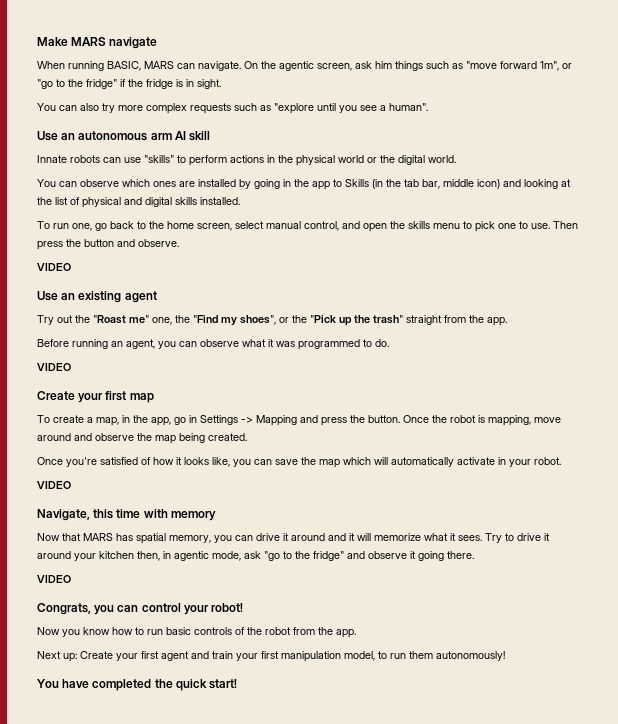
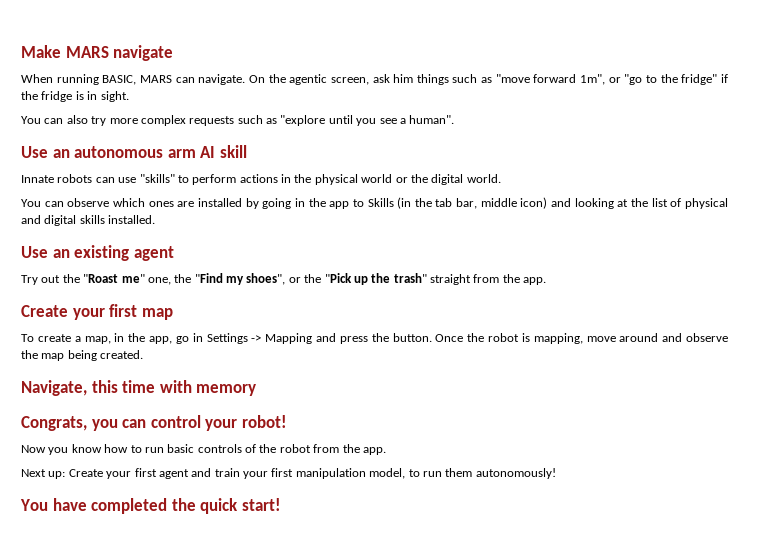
[37,221,578,232] [37,239,179,250] [37,263,71,271] // To run one, go back to the home screen, select manual control, and open the skills menu to pick one to use. Then press the button and observe. // VIDEO -> (156, 219) none
[37,339,389,350] [37,363,71,371] // Before running an agent, you can observe what it was programmed to do. // VIDEO -> (547, 281) none
[37,457,561,468] [37,481,71,489] // Once you're satisfied of how it looks like, you can save the map which will automatically activate in your robot. // VIDEO -> (144, 354) none
[37,533,550,544] [37,551,474,561] [37,575,71,583] // Now that MARS has spatial memory, you can drive it around and it will memorize what it sees. Try to drive it around your kitchen then, in agentic mode, ask "go to the fridge" and observe it going there. // VIDEO -> (257, 390) none

